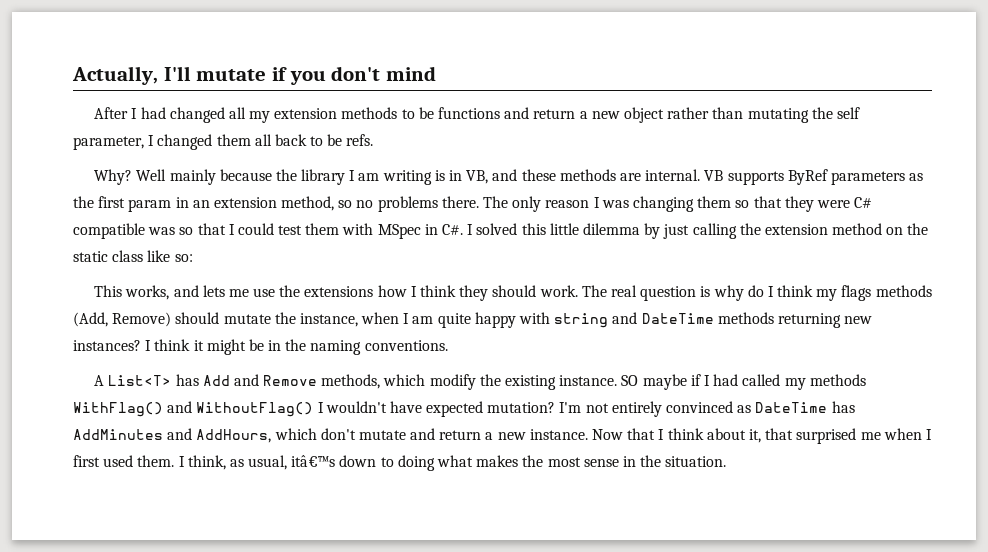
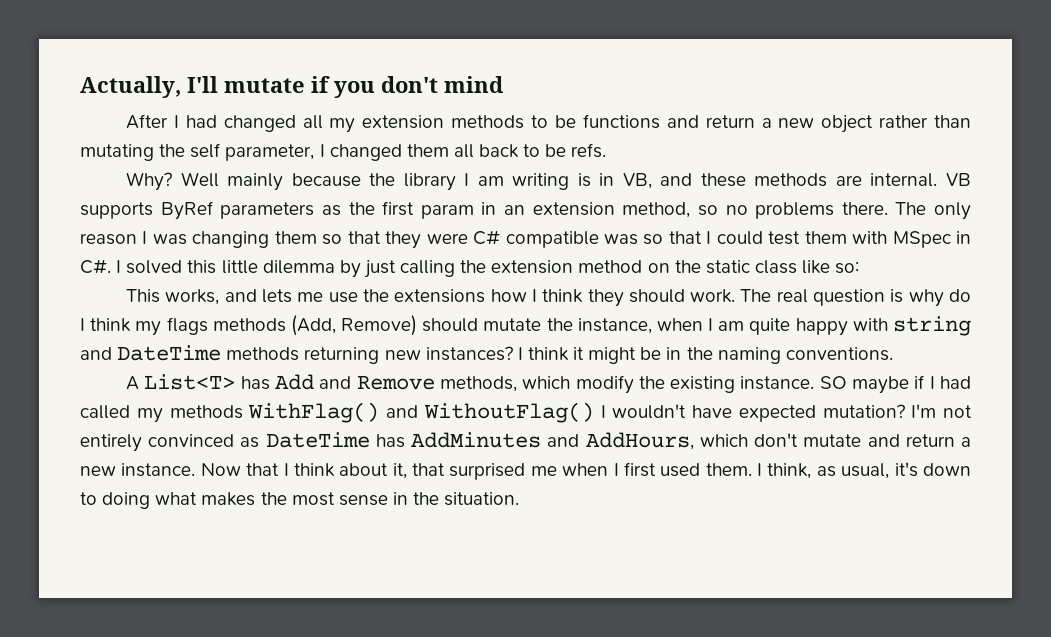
[291,455,336,467] itâ€™s -> [894,462,918,477] it's

